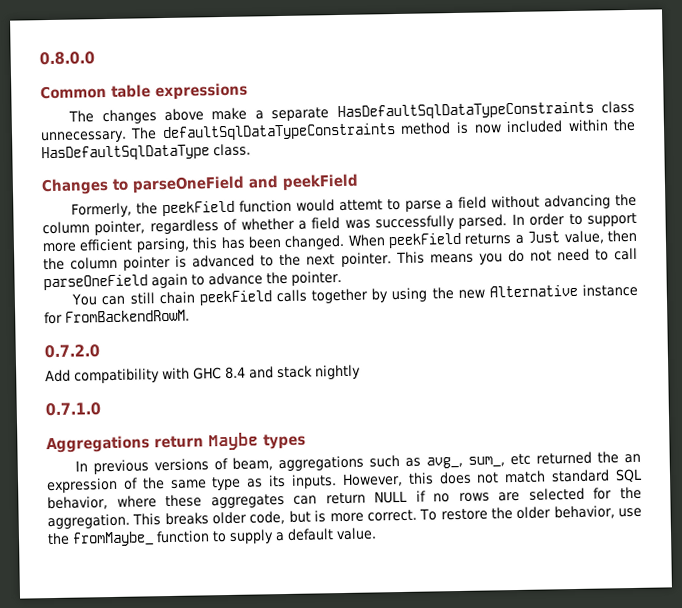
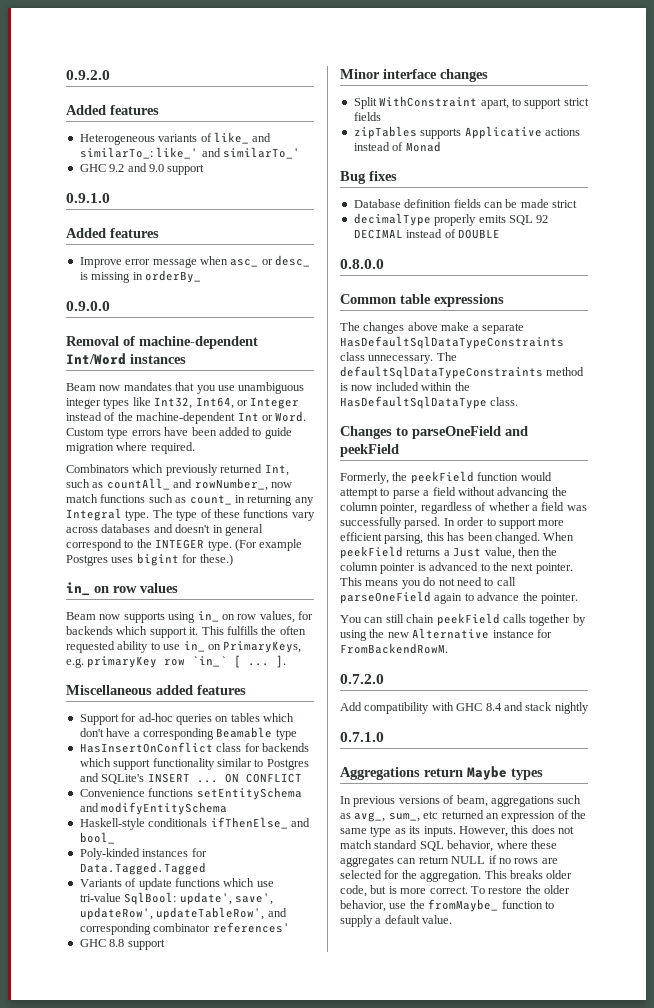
(39, 58) none -> [66,70,110,80] [66,105,159,115] [79,132,272,145] [79,147,300,159] [79,163,205,175] [66,193,110,203] [66,228,159,238] [79,255,310,268] [79,270,201,283] [66,301,110,311] [66,336,258,349] [66,353,186,365] [66,382,305,394] [66,397,300,409] [66,411,307,424] [66,427,292,439] [66,442,195,454] [66,464,289,476] [66,478,292,491] [66,494,314,506] [66,508,315,521] [66,524,263,536] [66,539,303,551] [66,553,233,566] [66,582,178,596] [66,611,313,623] [66,626,306,638] [66,641,302,653] [66,655,287,668] [66,685,246,695] [79,713,294,725] [79,727,297,740] [79,742,309,753] [79,758,309,770] [79,773,302,784] [79,787,302,800] [79,802,228,815] [79,817,310,830] [79,832,115,844] [79,848,207,860] [79,862,206,875] [79,878,274,890] [79,892,273,905] [79,907,287,920] [79,922,290,935] [79,939,165,950] [340,69,488,82] [353,96,589,109] [353,112,381,121] [353,126,580,139] [353,141,441,152] [340,171,397,184] [353,199,577,208] [353,213,549,226] [353,229,500,239] 0.9.2.0 // Added features // Heterogeneous variants of like_ and similarTo_: like_' and similarTo_' // GHC 9.2 and 9.0 support // 0.9.1.0 // Added features // Improve error message when asc_ or desc_ is missing in orderBy_ // 0.9.0.0 // Removal of machine-dependent Int/Word instances // Beam now mandates that you use unambiguous integer types like Int32, Int64, or Integer instead of the machine-dependent Int or Word. Custom type errors have been added to guide migration where required. // Combinators which previously returned Int, such as countAll_ and rowNumber_, now match functions such as count_ in returning any Integral type. The type of these functions vary across databases and doesn't in general correspond to the INTEGER type. (For example Postgres uses bigint for these.) // in_ on row values // Beam now supports using in_ on row values, for backends which support it. This fulfills the often requested ability to use in_ on PrimaryKeys, e.g. primaryKey row `in_` [ ... ]. // Miscellaneous added features // Support for ad-hoc queries on tables which don't have a corresponding Beamable type // HasInsertOnConflict class for backends which support functionality similar to Postgres and SQLite's INSERT ... ON CONFLICT // Convenience functions setEntitySchema and modifyEntitySchema // Haskell-style conditionals ifThenElse_ and bool_ // Poly-kinded instances for Data.Tagged.Tagged // Variants of update functions which use tri-value SqlBool: update', save', updateRow', updateTableRow', and corresponding combinator references' // GHC 8.8 support // Minor interface changes // Split WithConstraint apart, to support strict fields // zipTables supports Applicative actions instead of Monad // Bug fixes // Database definition fields can be made strict // decimalType properly emits SQL 92 DECIMAL instead of DOUBLE //
[338,199,383,212] attemt -> [340,488,378,499] attempt
[597,451,620,464] the -> (484, 814) none

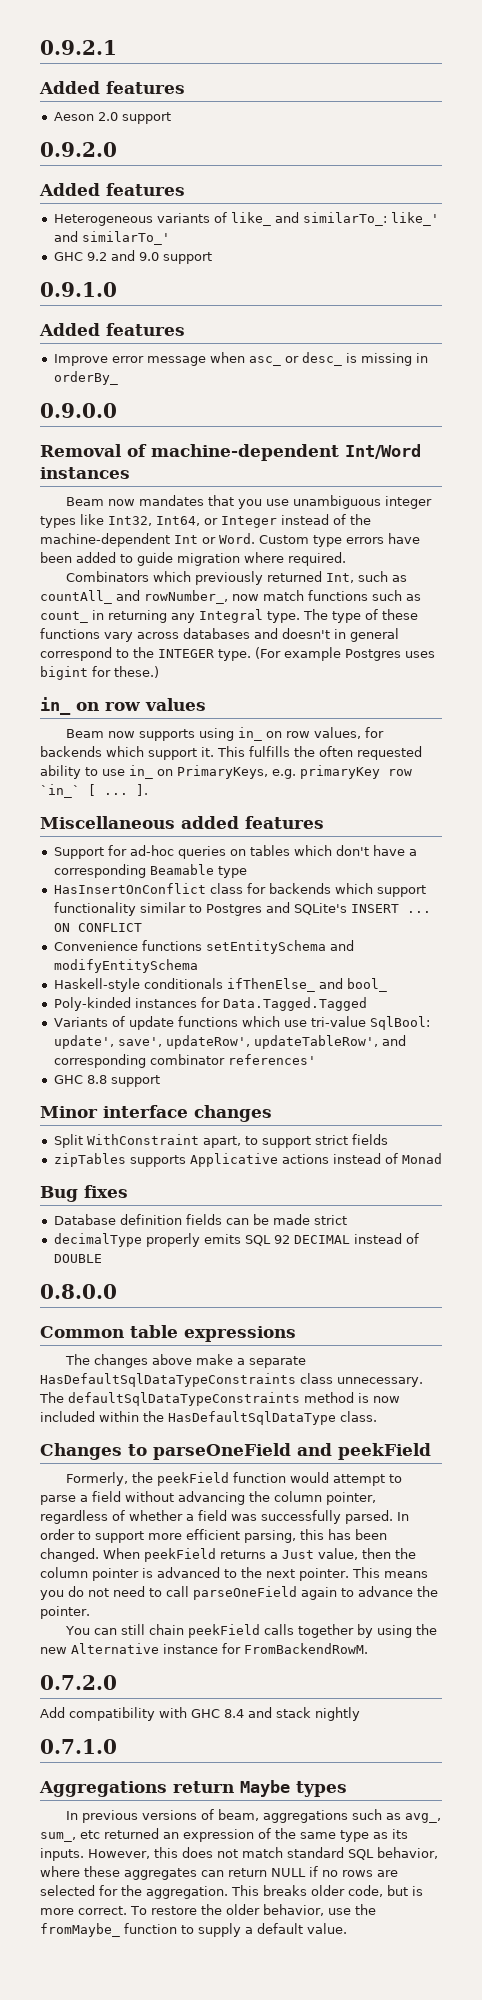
(66, 75) none -> [40,40,117,55] [39,81,185,94] [53,112,171,124] 0.9.2.1 // Added features // Aeson 2.0 support //

